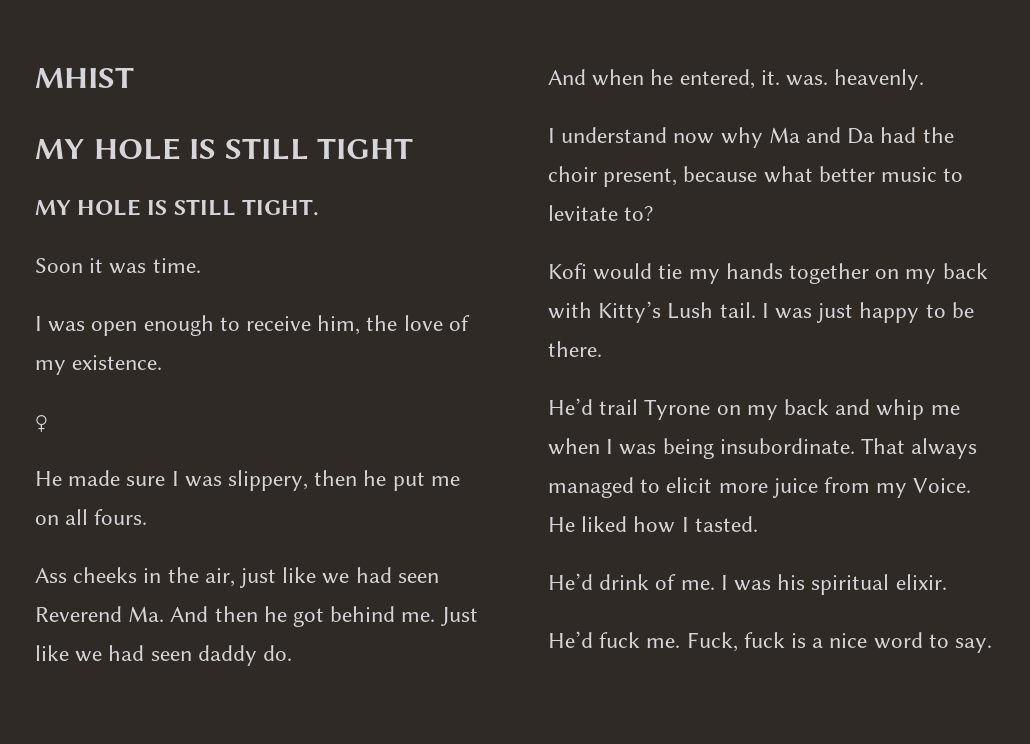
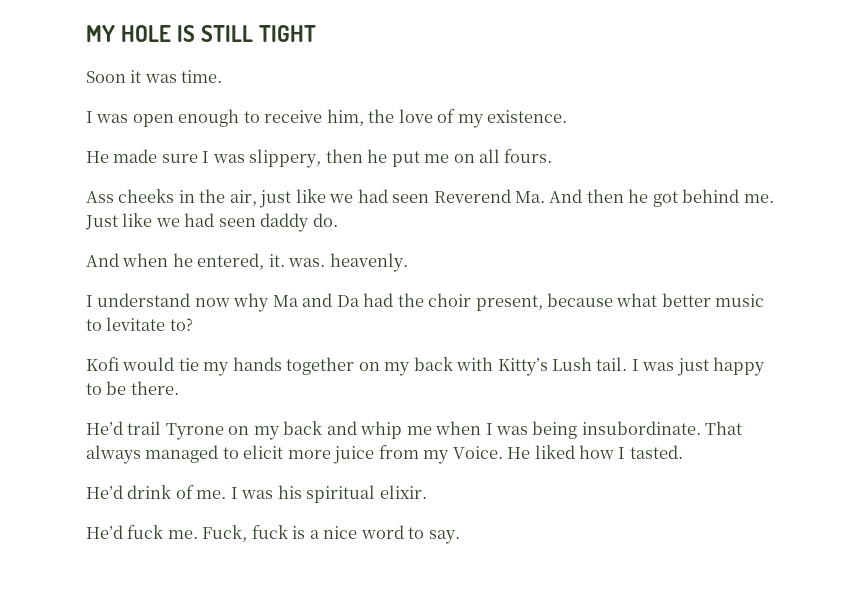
[35,67,134,88] MHIST // -> (86, 33) none
[35,199,319,216] // MY HOLE IS STILL TIGHT. -> (317, 33) none
[35,415,48,432] // ♀ -> (568, 116) none

